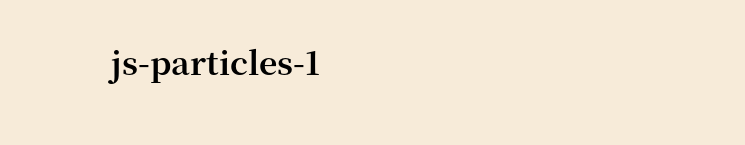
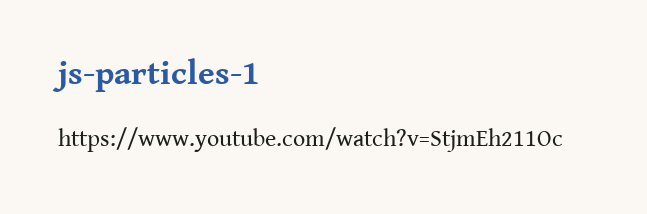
(320, 66) none -> [58,127,563,152] // https://www.youtube.com/watch?v=StjmEh211Oc

